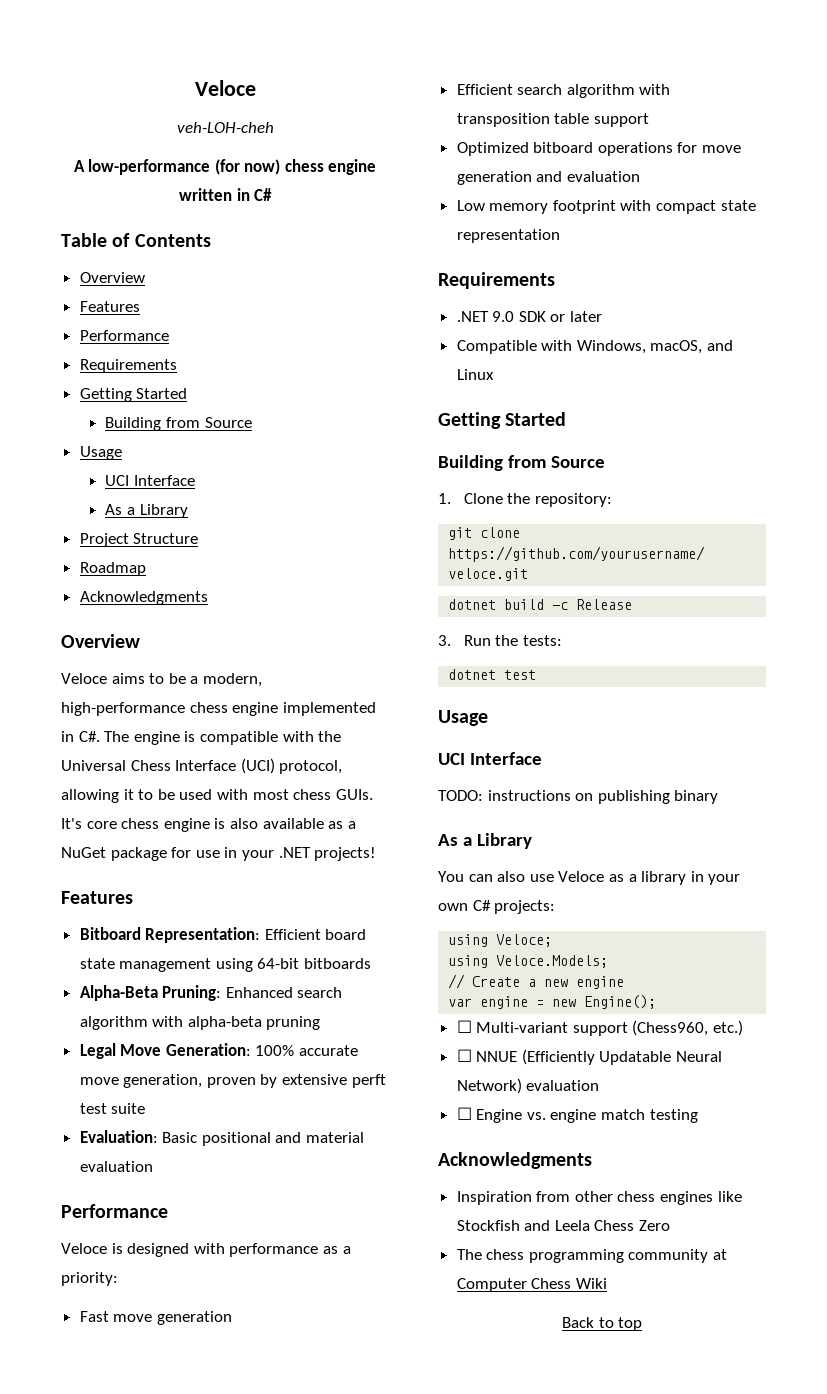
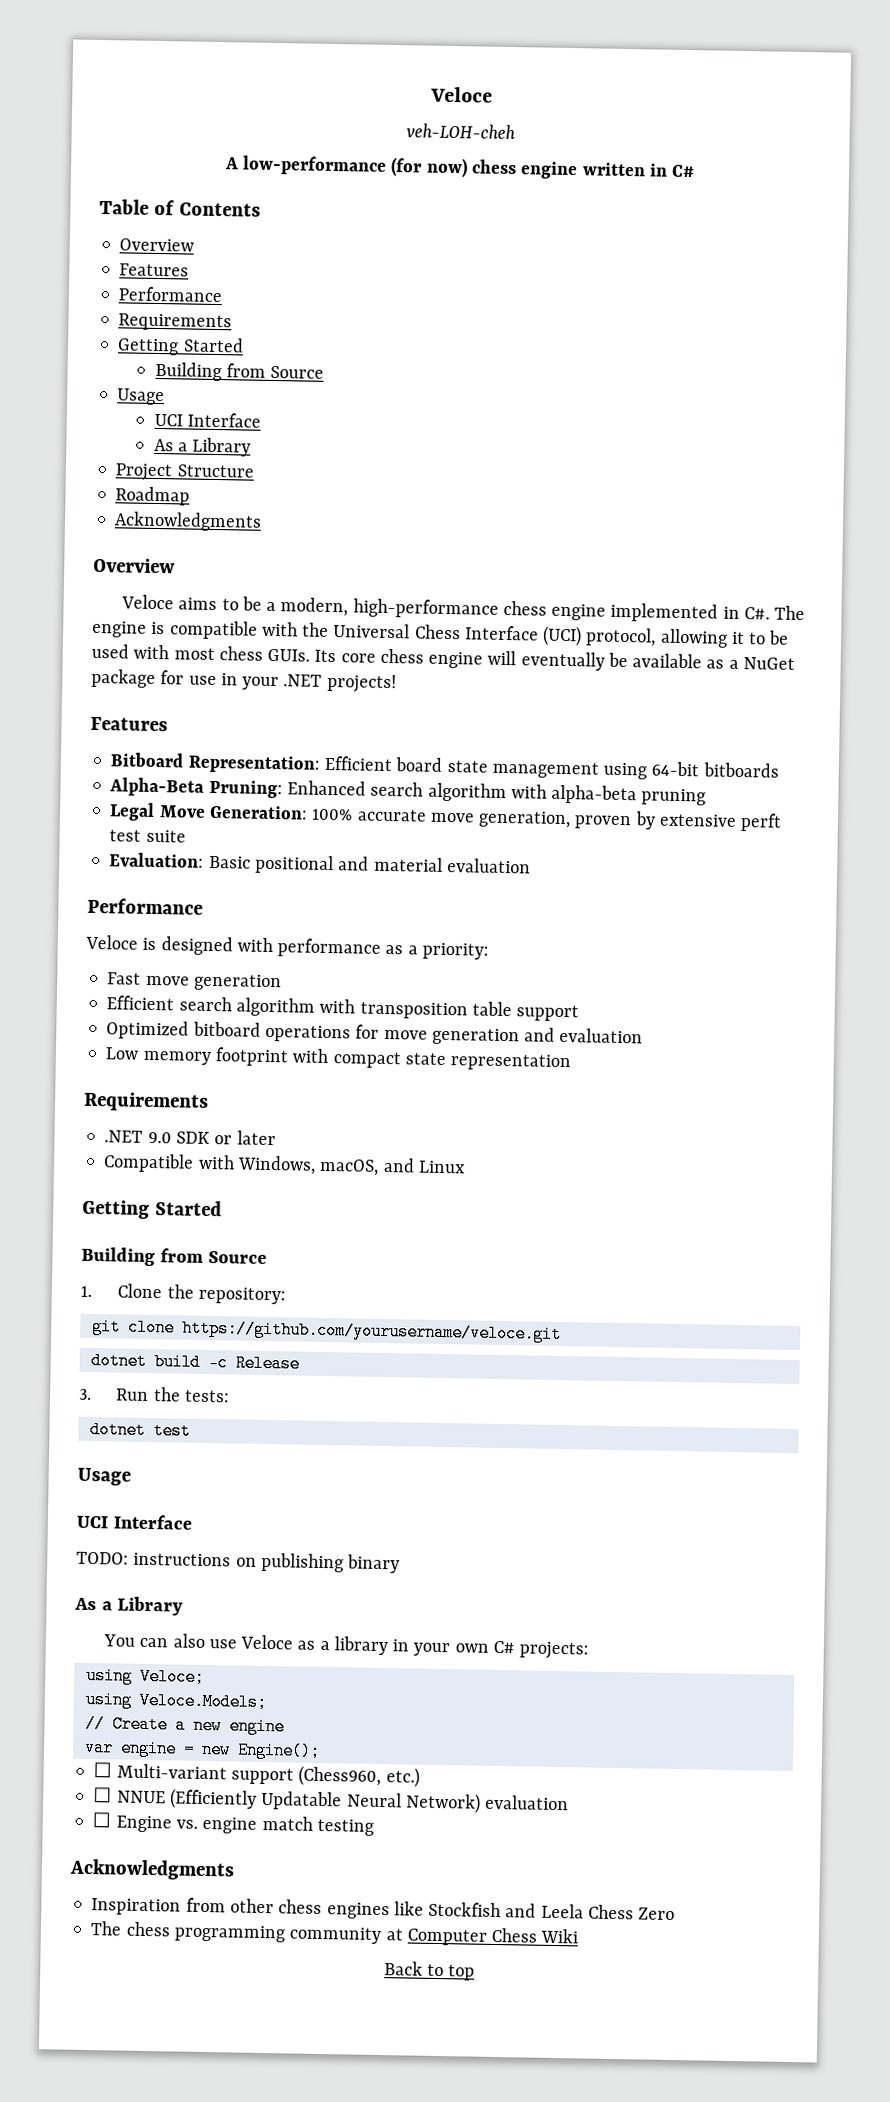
[61,818,82,829] It's -> [314,649,337,663] Its
[214,818,258,829] is also -> [487,650,628,671] will eventually be

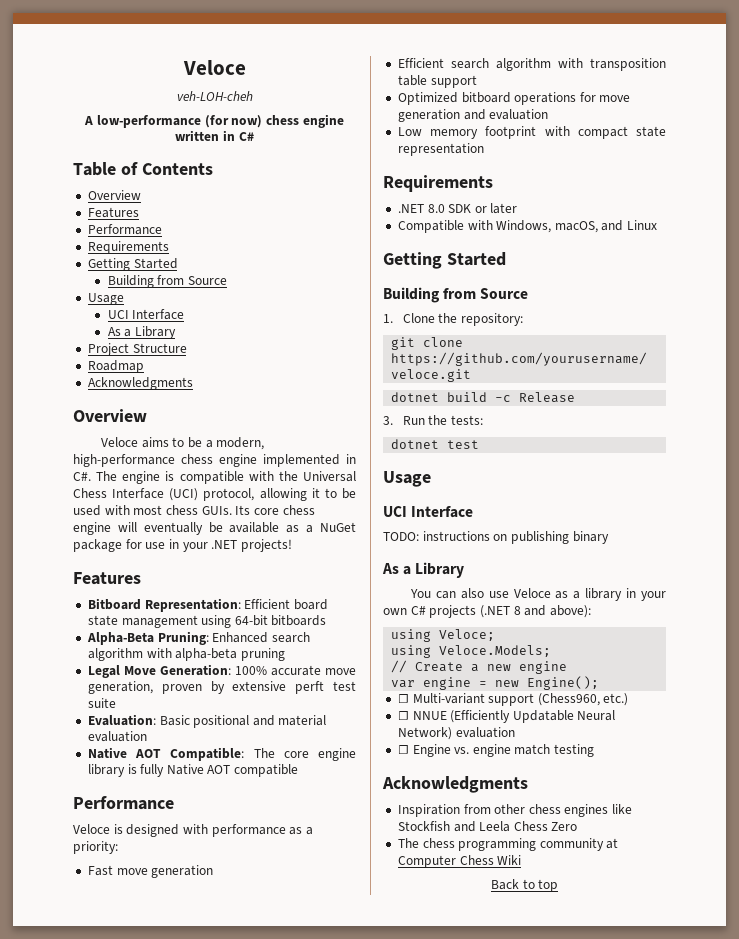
(531, 865) none -> [87,747,356,761] [87,764,299,777] // Native AOT Compatible: The core engine library is fully Native AOT compatible
[147,1131,172,1144] 9.0 -> [427,204,445,213] 8.0
[519,1641,590,1660] projects: -> [429,605,591,618] projects (.NET 8 and above):

